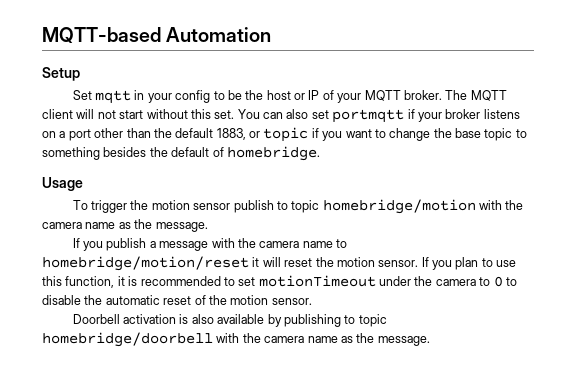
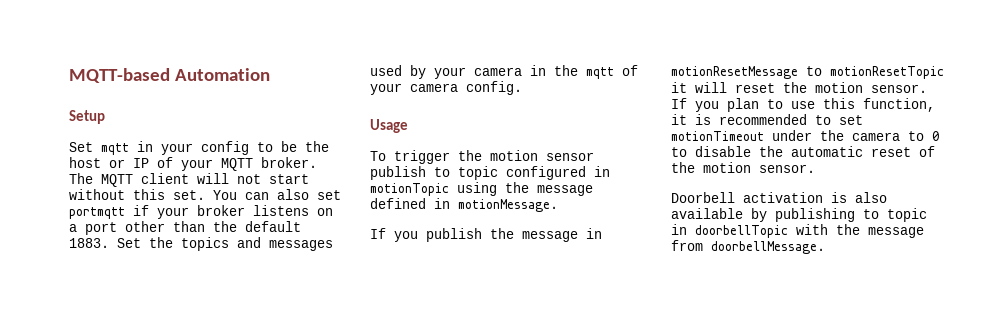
[216,127,527,142] [42,146,320,161] 1883, or topic if you want to change the base topic to something besides the default of homebridge. -> [69,237,333,251] [370,65,638,79] [370,81,522,95] 1883. Set the topics and messages used by your camera in the mqtt of your camera config.
[322,199,524,214] [42,219,208,232] [72,238,348,251] [42,256,249,271] homebridge/motion with the camera name as the message. // If you publish a message with the camera name to homebridge/motion/reset -> [506,166,610,180] [370,182,593,196] [370,198,558,212] [370,228,602,242] [671,66,944,79] configured in motionTopic using the message defined in motionMessage. // If you publish the message in motionResetMessage to motionResetTopic
[42,332,430,347] homebridge/doorbell with the camera name as the message. -> [671,224,924,238] [671,240,825,254] in doorbellTopic with the message from doorbellMessage.

